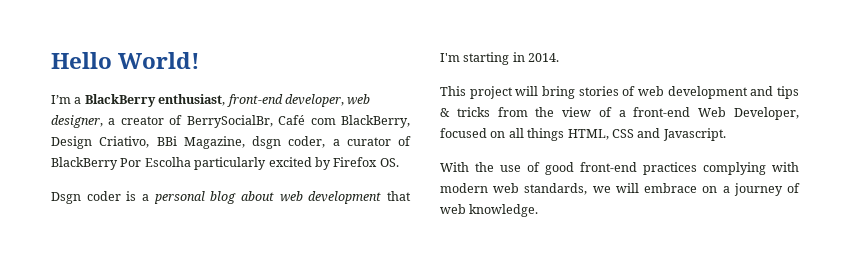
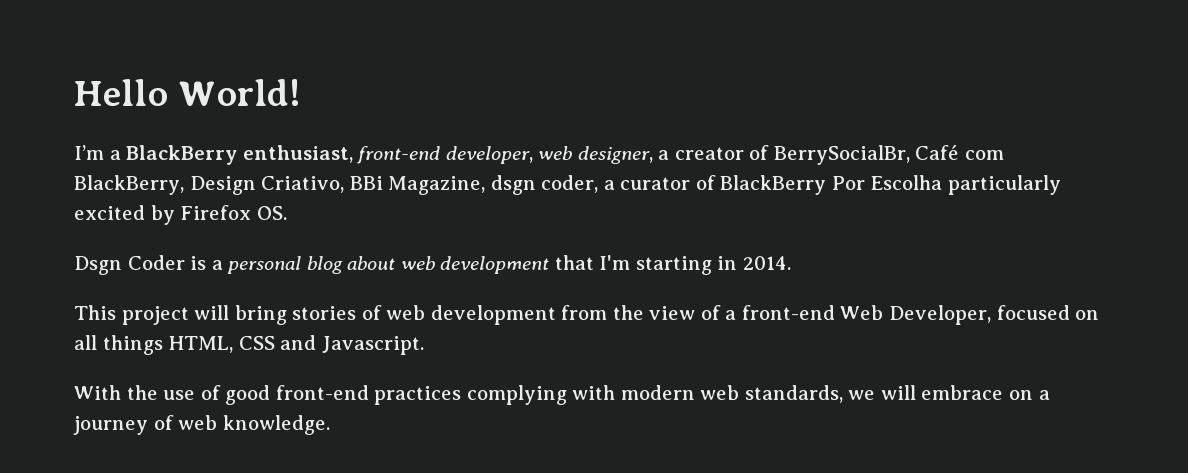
[86,191,121,201] coder -> [127,255,185,270] Coder
[750,86,799,99] [440,107,490,117] and tips & tricks -> (556, 315) none

